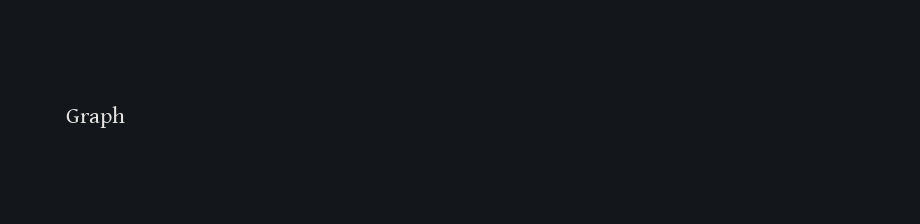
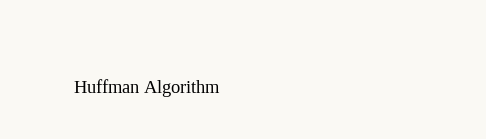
[66,106,125,128] Graph -> [74,79,220,97] Huffman Algorithm

